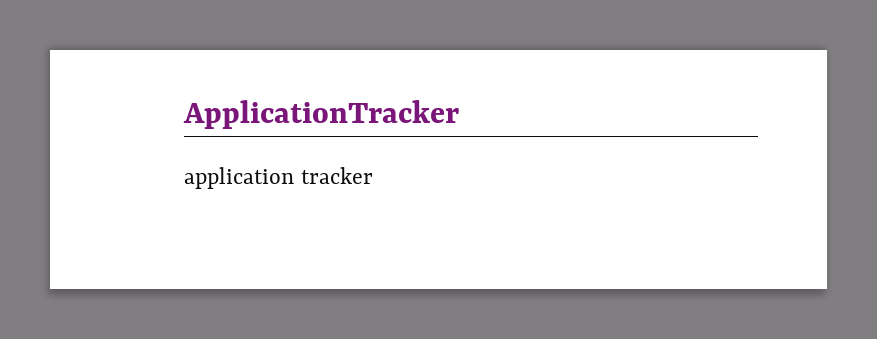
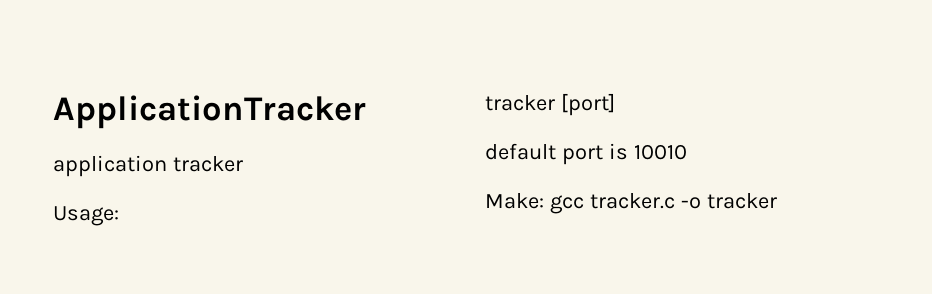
(373, 175) none -> [53,206,119,226] [485,93,615,116] [485,143,687,165] [485,193,777,214] // Usage: // tracker [port] // default port is 10010 // Make: gcc tracker.c -o tracker

